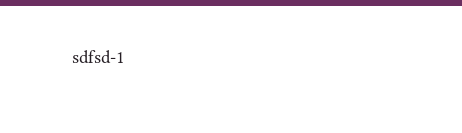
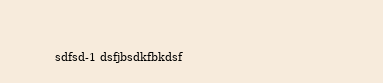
(125, 57) none -> [100,52,183,63] dsfjbsdkfbkdsf

